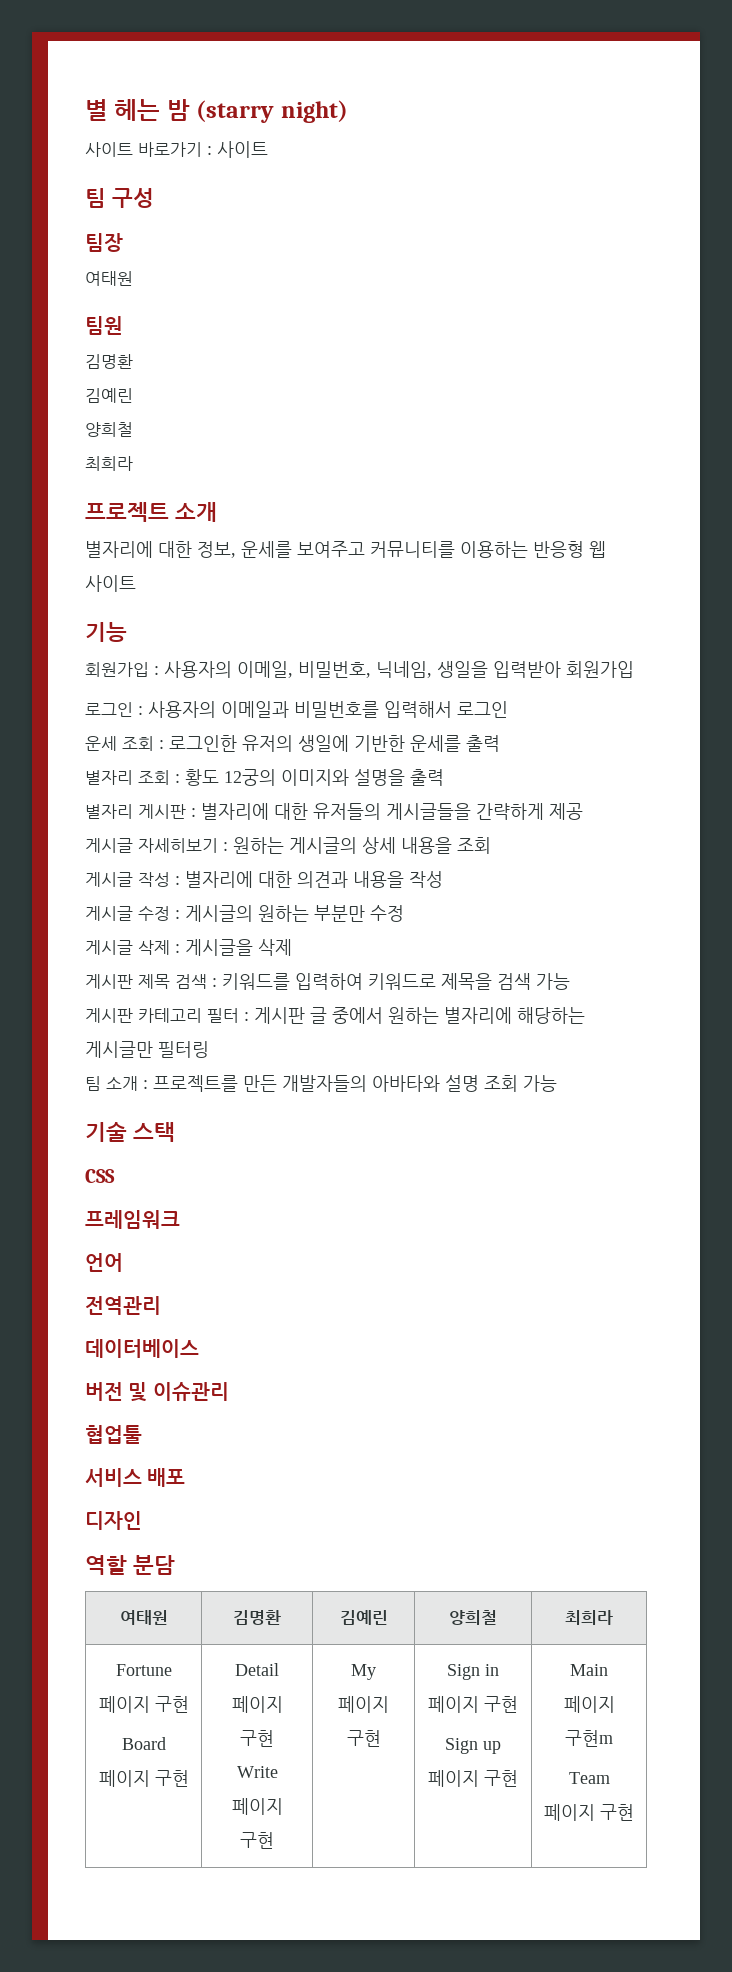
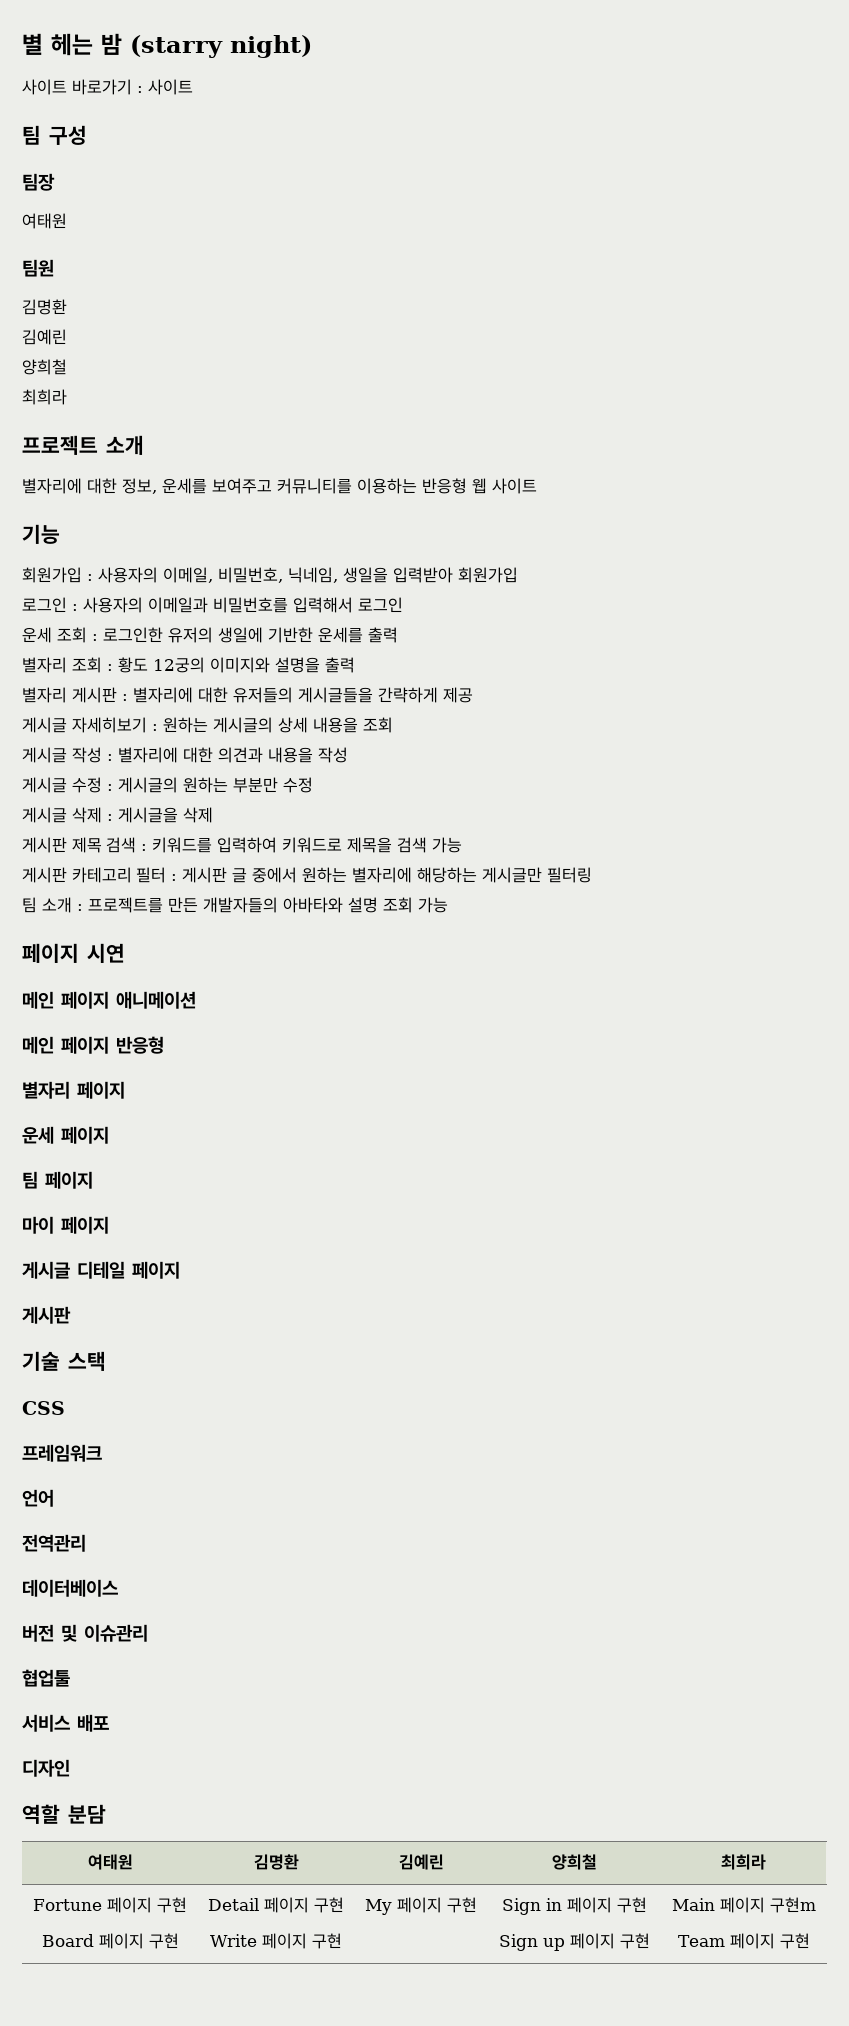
(557, 1083) none -> [22,943,125,963] [22,991,196,1009] [22,1036,164,1054] [22,1081,125,1099] [22,1126,109,1144] [22,1171,93,1189] [22,1216,109,1234] [22,1261,180,1279] [22,1306,71,1324] // 페이지 시연 // 메인 페이지 애니메이션 // 메인 페이지 반응형 // 별자리 페이지 // 운세 페이지 // 팀 페이지 // 마이 페이지 // 게시글 디테일 페이지 // 게시판

